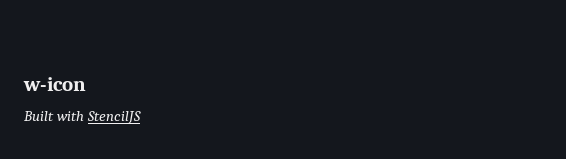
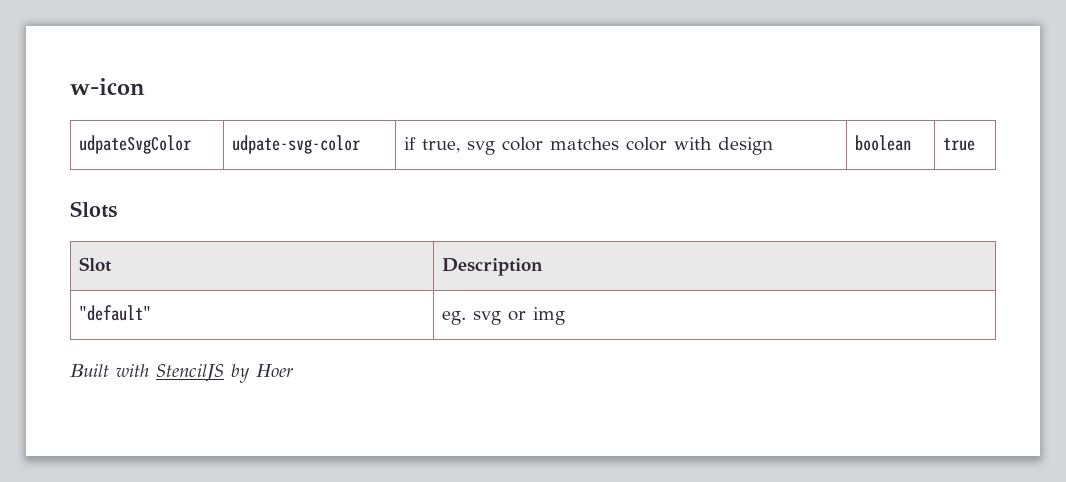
(86, 84) none -> [79,135,192,154] [232,135,361,154] [404,137,774,155] [855,135,912,151] [943,138,976,151] [70,201,117,218] [79,257,113,272] [442,258,544,276] [79,305,152,321] [442,307,566,325] // udpateSvgColor | udpate-svg-color | if true, svg color matches color with design | boolean | true // Slots // Slot | Description // "default" | eg. svg or img
(141, 117) none -> [231,364,294,383] by Hoer

